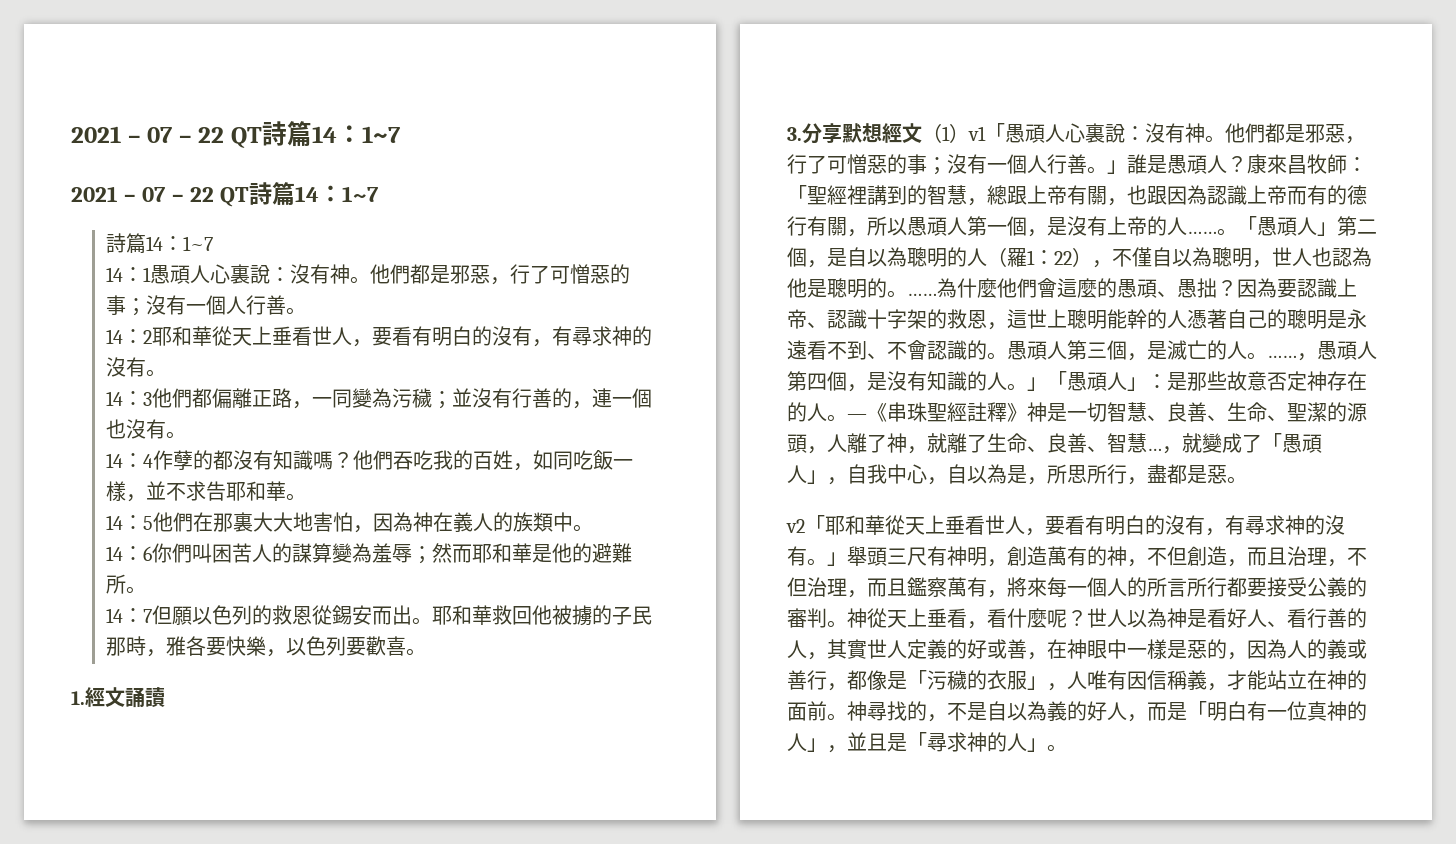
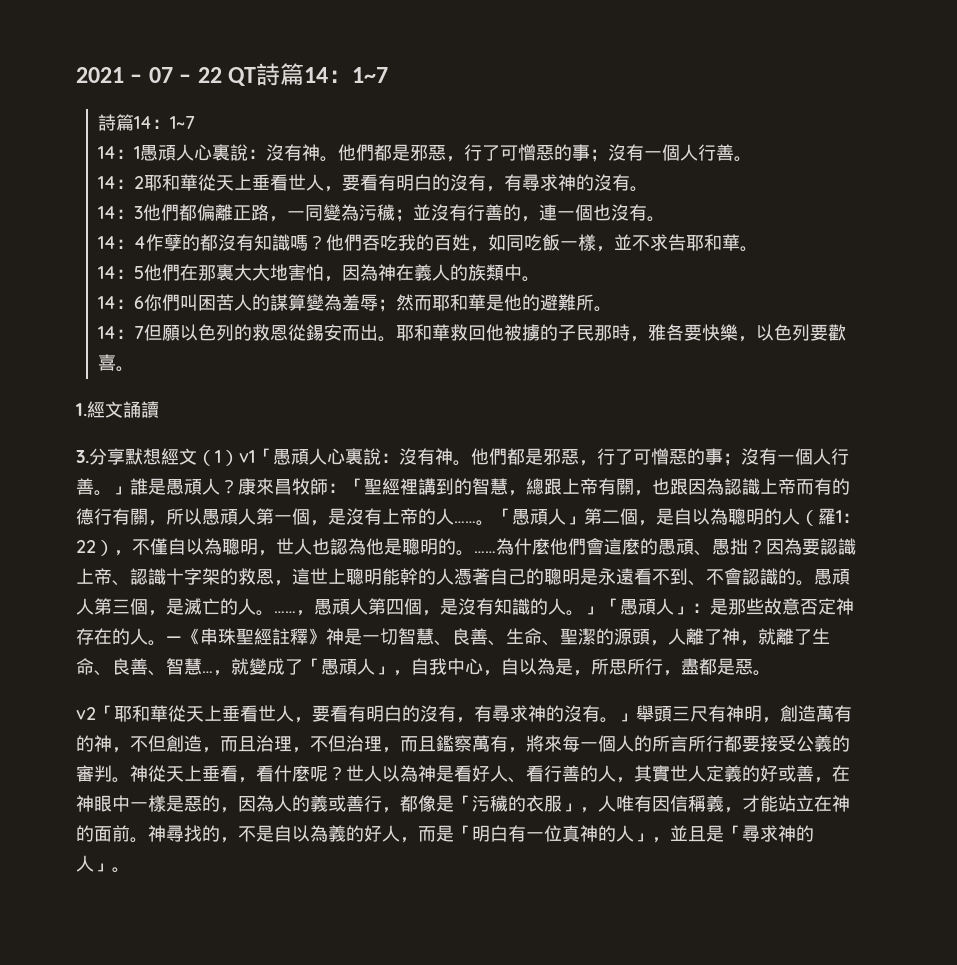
[71,182,380,207] // 2021 – 07 – 22 QT詩篇14：1~7 -> (389, 75) none

